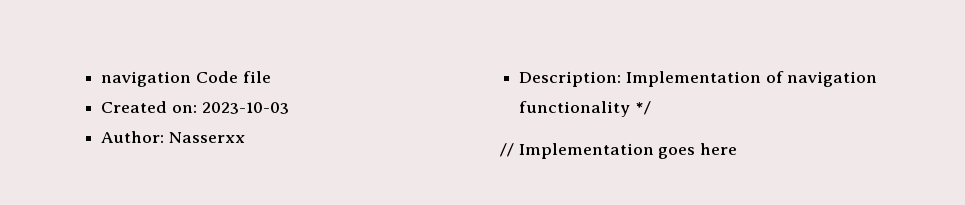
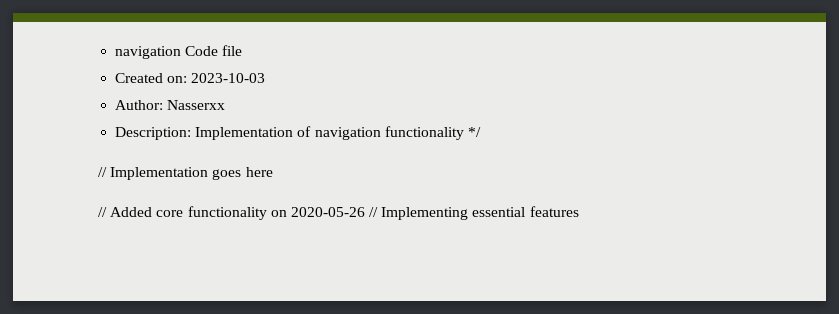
(738, 149) none -> [98,206,579,220] // // Added core functionality on 2020-05-26 // Implementing essential features

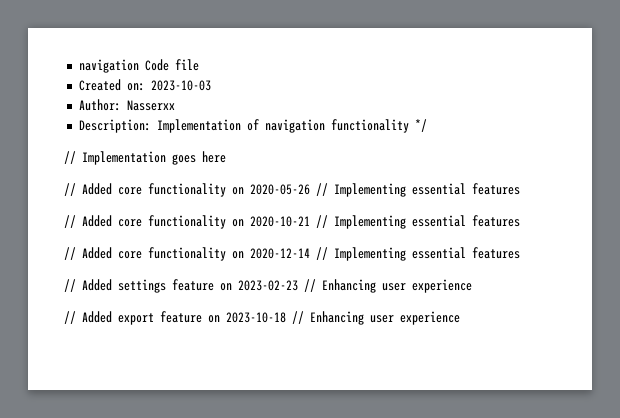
(579, 211) none -> [64,215,520,229] [64,247,520,261] [64,279,472,293] [64,311,460,325] // // Added core functionality on 2020-10-21 // Implementing essential features // // Added core functionality on 2020-12-14 // Implementing essential features // // Added settings feature on 2023-02-23 // Enhancing user experience // // Added export feature on 2023-10-18 // Enhancing user experience

